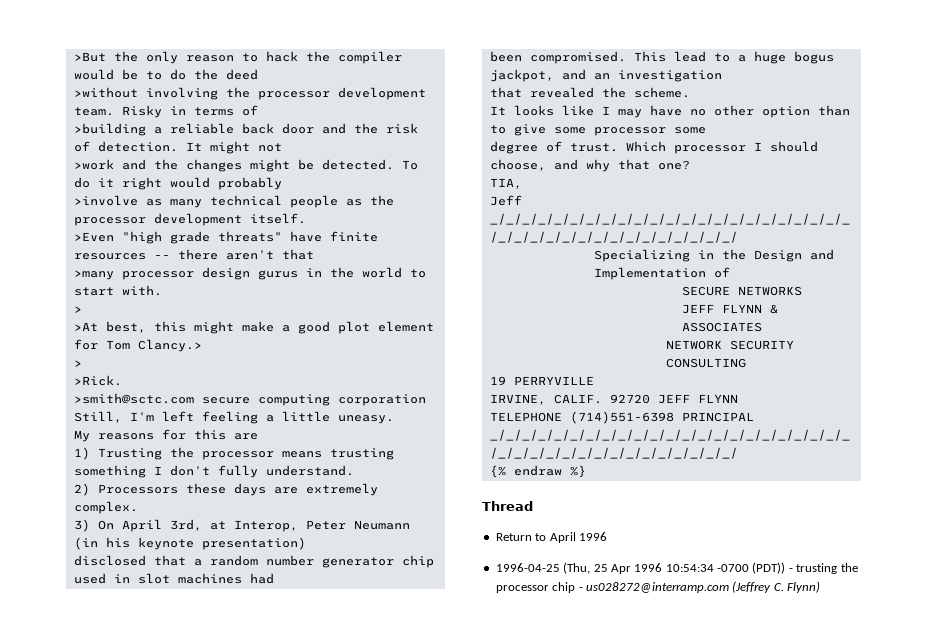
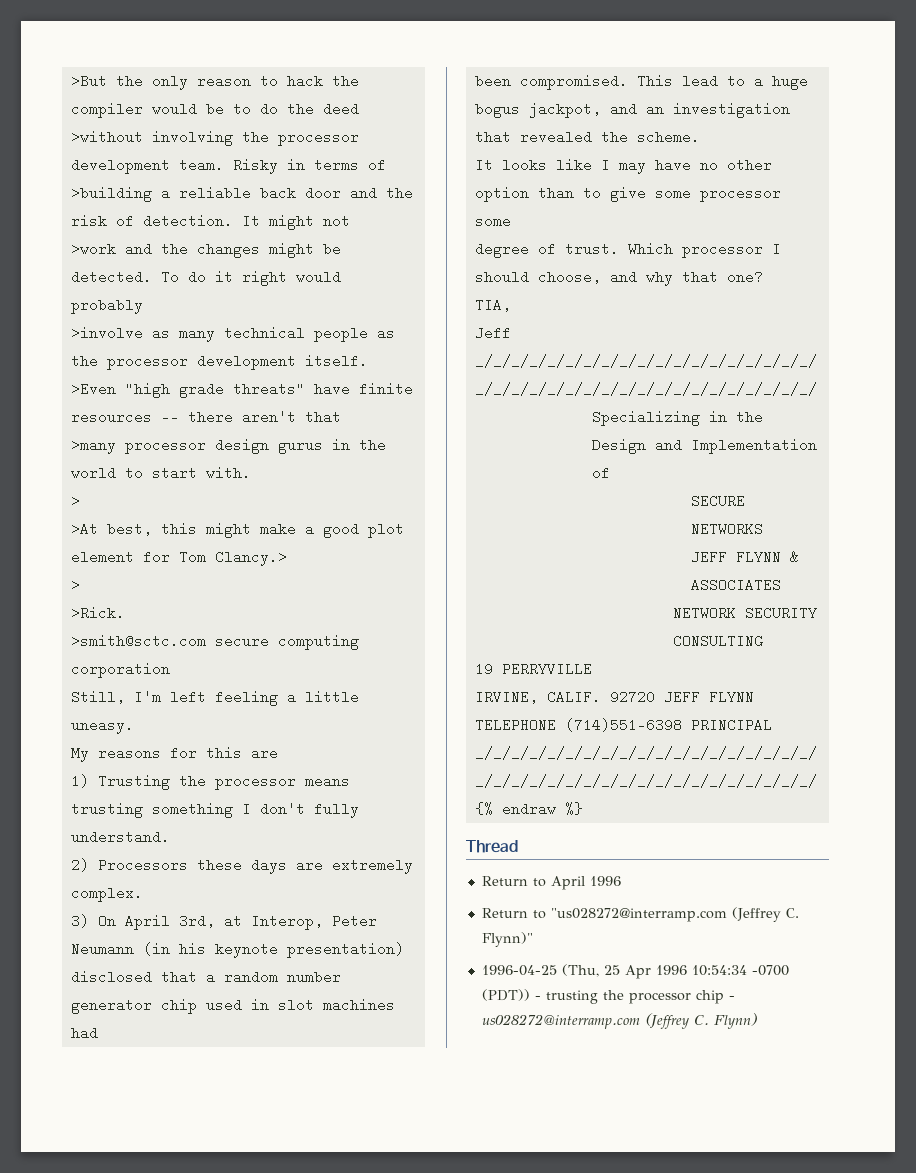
(607, 536) none -> [481,907,799,922] [481,932,533,947] // Return to "us028272@interramp.com (Jeffrey C. Flynn)"

